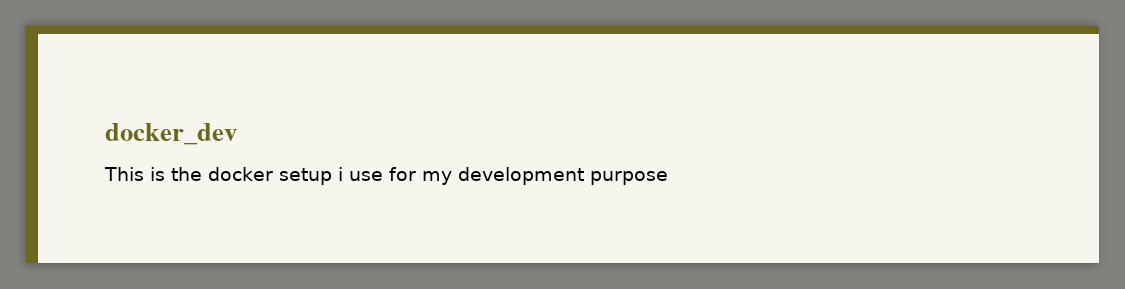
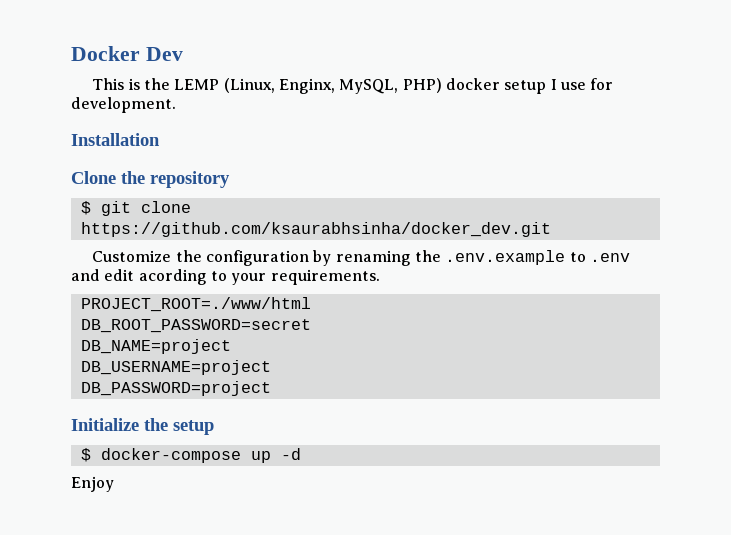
[105,123,237,145] docker_dev -> [71,46,183,61] Docker Dev
(202, 174) none -> [174,78,442,94] LEMP (Linux, Enginx, MySQL, PHP)
[337,167,343,181] i -> [550,79,557,90] I
[421,167,668,185] my development purpose -> [71,97,176,113] [71,133,160,146] [71,171,230,188] [80,201,191,216] [80,222,551,237] [92,250,631,266] [71,269,380,285] [80,297,311,312] [80,319,311,333] [80,339,231,354] [80,360,271,375] [80,381,271,396] [71,418,214,435] [80,448,301,463] [71,476,114,492] development. // Installation // Clone the repository // $ git clone https://github.com/ksaurabhsinha/docker_dev.git // Customize the configuration by renaming the .env.example to .env and edit acording to your requirements. // PROJECT_ROOT=./www/html // DB_ROOT_PASSWORD=secret // DB_NAME=project // DB_USERNAME=project // DB_PASSWORD=project // Initialize the setup // $ docker-compose up -d // Enjoy

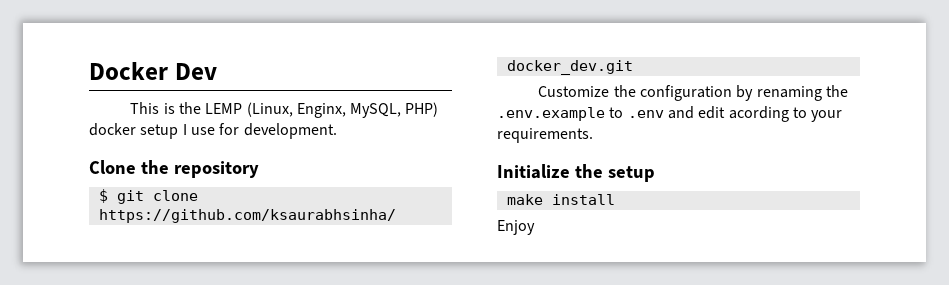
[71,133,160,146] // Installation -> (337, 131) none
[80,297,311,312] [80,319,311,333] [80,339,231,354] [80,360,271,375] [80,381,271,396] // PROJECT_ROOT=./www/html // DB_ROOT_PASSWORD=secret // DB_NAME=project // DB_USERNAME=project // DB_PASSWORD=project -> (593, 135) none
[80,448,301,463] $ docker-compose up -d -> [506,194,615,205] make install

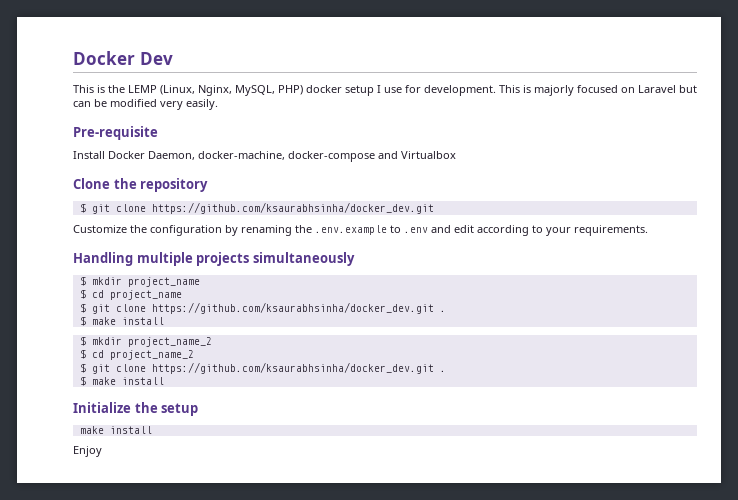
[296,103,346,118] Enginx, -> [198,85,232,96] Nginx,
(337, 131) none -> [499,85,697,96] [73,99,218,110] [73,126,158,140] [73,151,456,162] This is majorly focused on Laravel but can be modified very easily. // Pre-requisite // Install Docker Daemon, docker-machine, docker-compose and Virtualbox
[728,106,789,122] acording -> [477,225,529,236] according
(593, 135) none -> [73,252,355,266] [79,276,200,287] [79,289,182,300] [79,302,446,314] [79,316,164,326] [79,336,212,347] [79,349,194,360] [79,362,446,374] [79,376,164,386] // Handling multiple projects simultaneously // $ mkdir project_name // $ cd project_name // $ git clone https://github.com/ksaurabhsinha/docker_dev.git . // $ make install // $ mkdir project_name_2 // $ cd project_name_2 // $ git clone https://github.com/ksaurabhsinha/docker_dev.git . // $ make install

